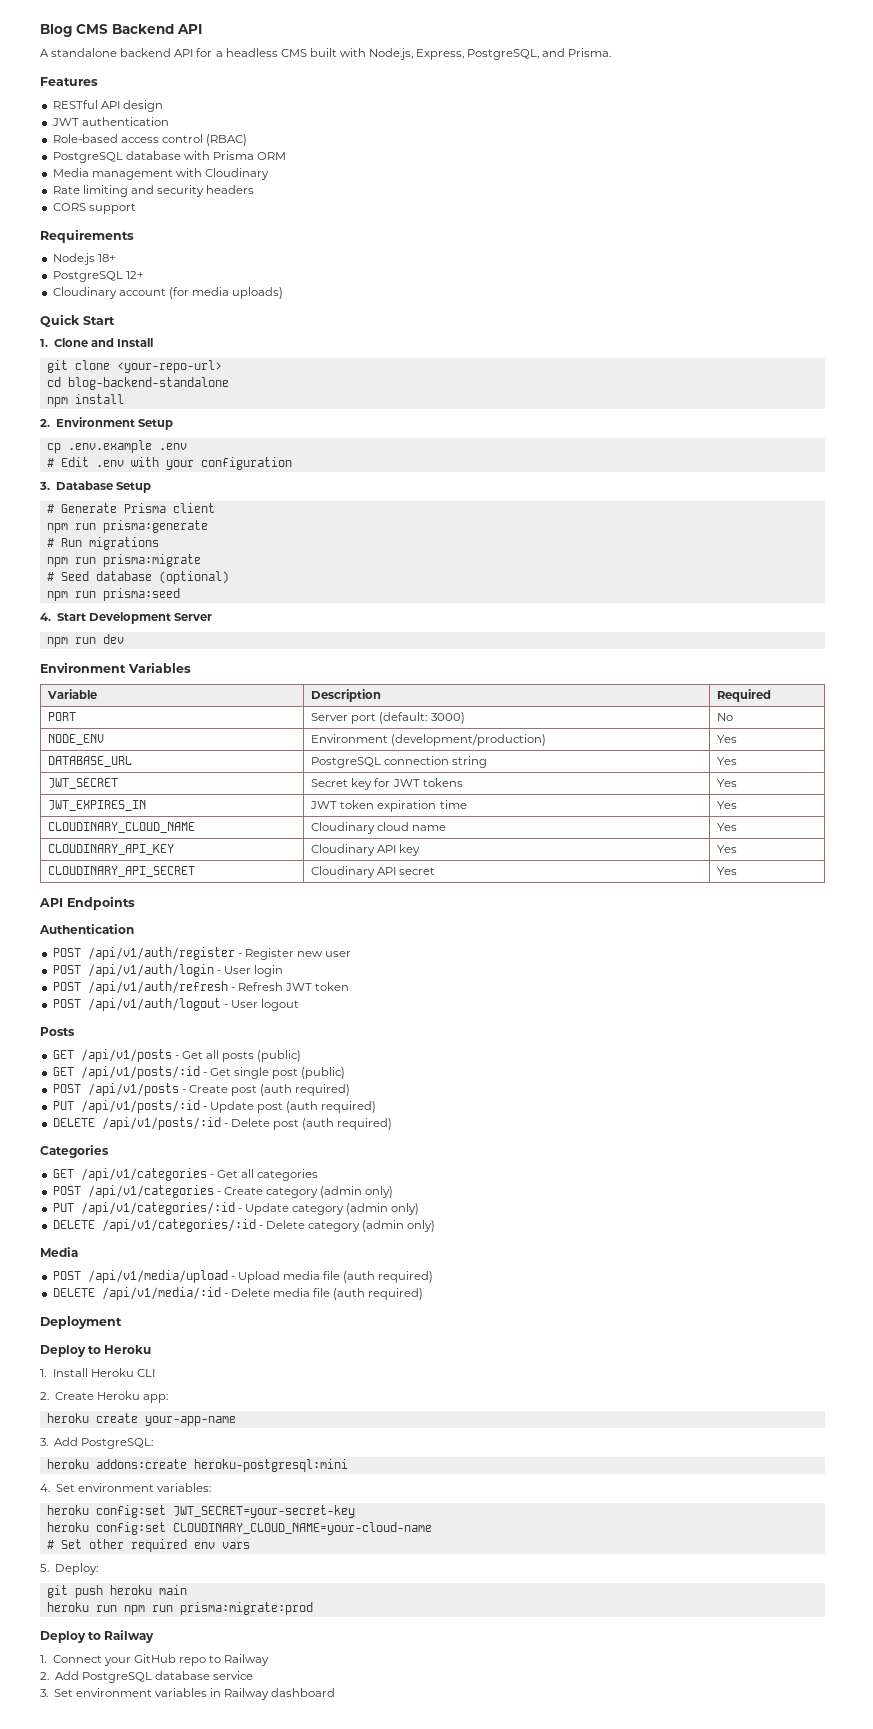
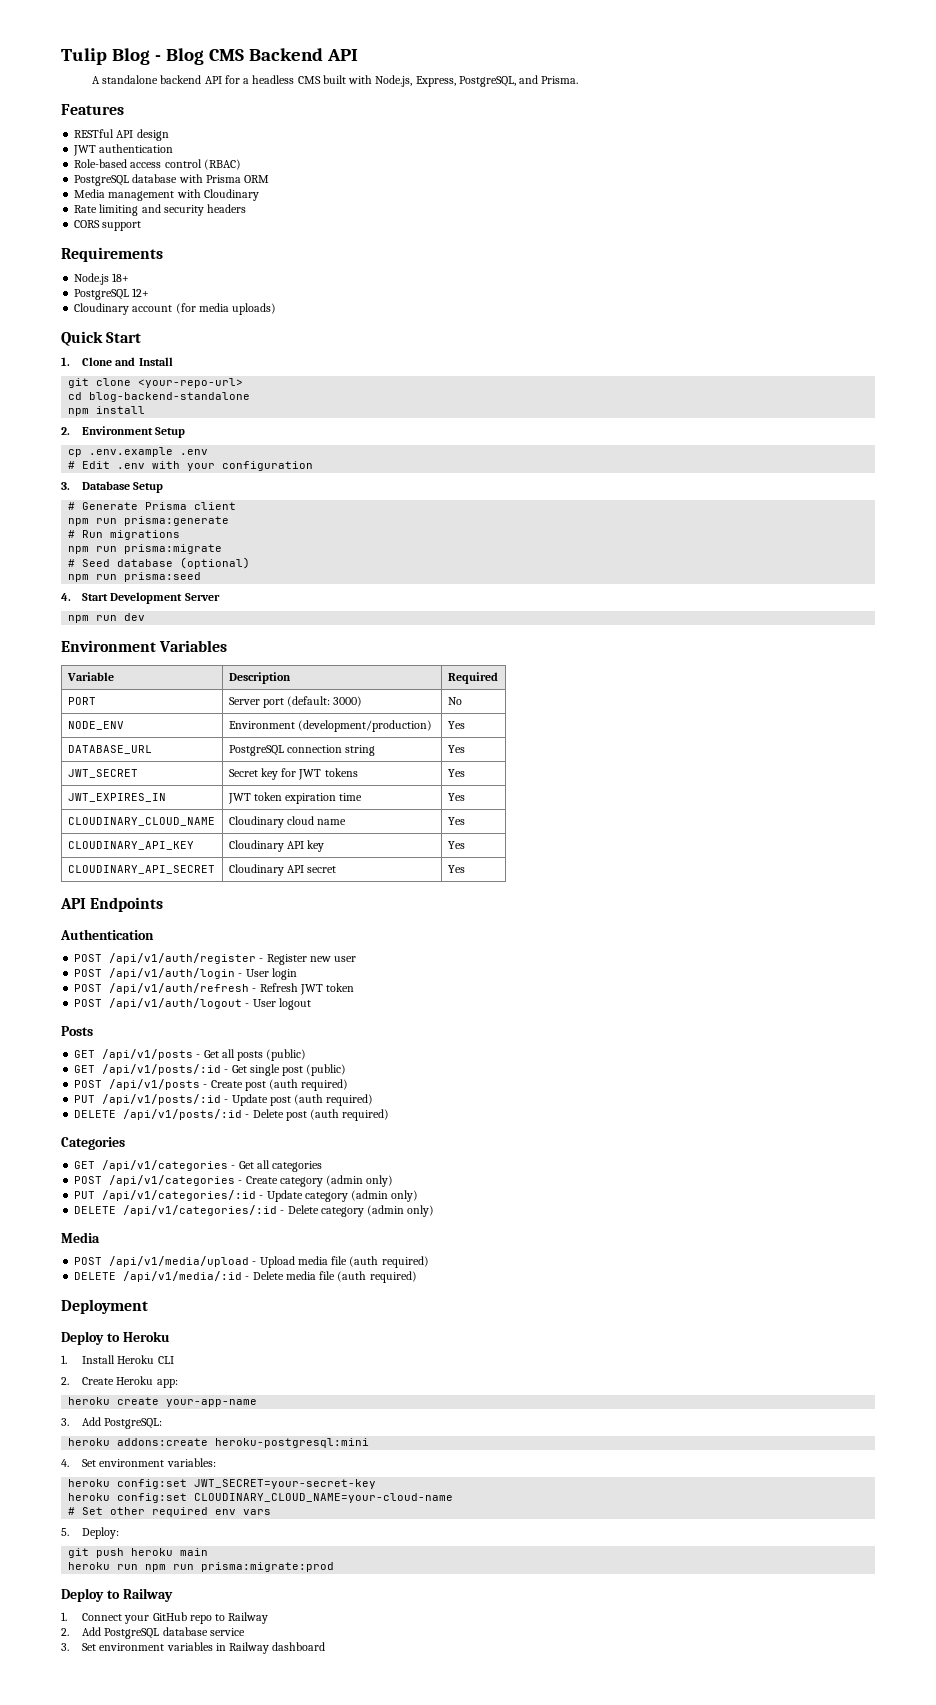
(40, 30) none -> [61,48,161,65] Tulip Blog -

